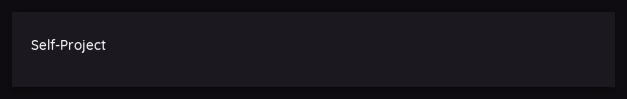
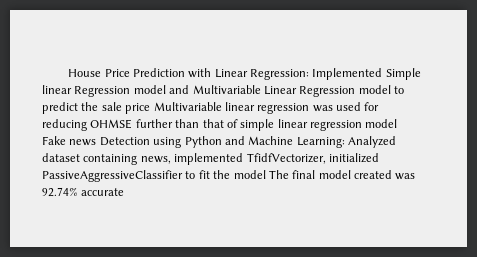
[31,39,106,53] Self-Project -> [68,68,421,80] [42,85,404,97] [42,102,380,114] [42,119,398,131] [42,136,396,148] [42,153,379,165] [42,170,416,182] [42,187,125,197] House Price Prediction with Linear Regression: Implemented Simple linear Regression model and Multivariable Linear Regression model to predict the sale price Multivariable linear regression was used for reducing OHMSE further than that of simple linear regression model Fake news Detection using Python and Machine Learning: Analyzed dataset containing news, implemented TfidfVectorizer, initialized PassiveAggressiveClassifier to fit the model The final model created was 92.74% accurate

